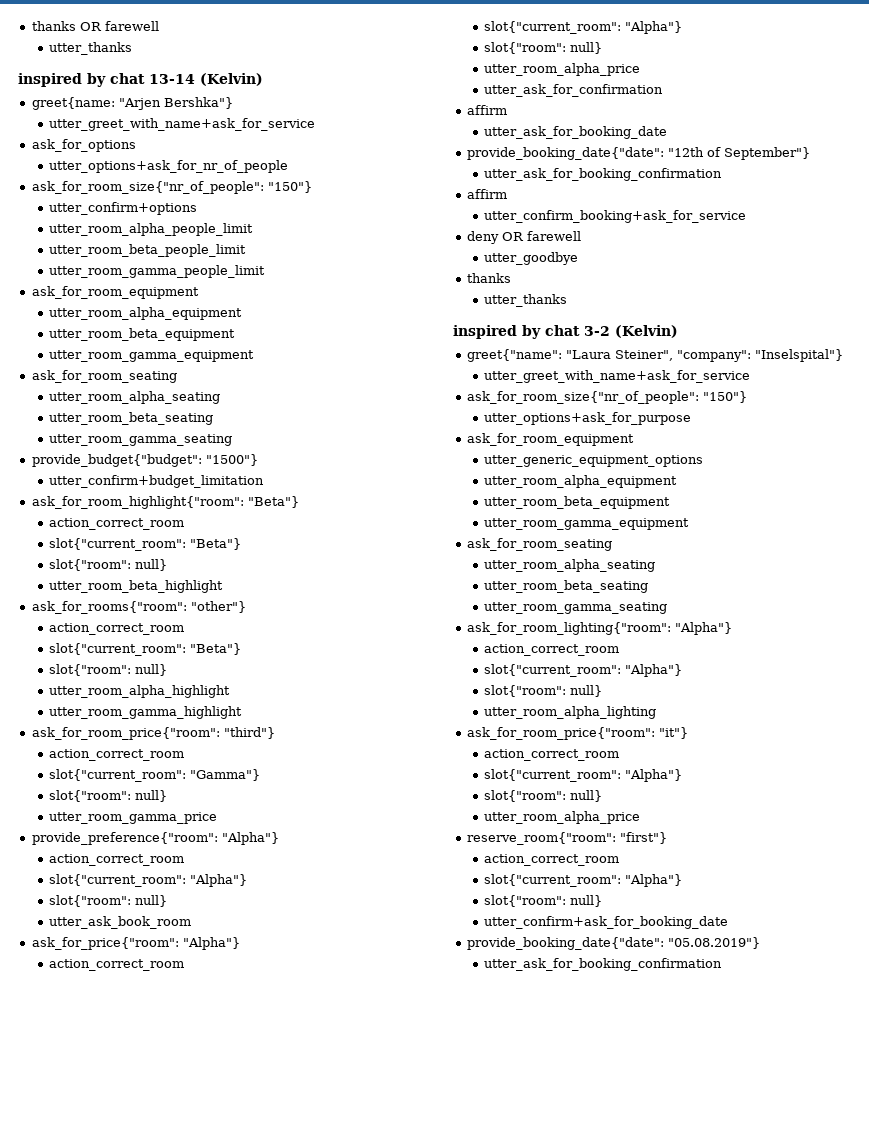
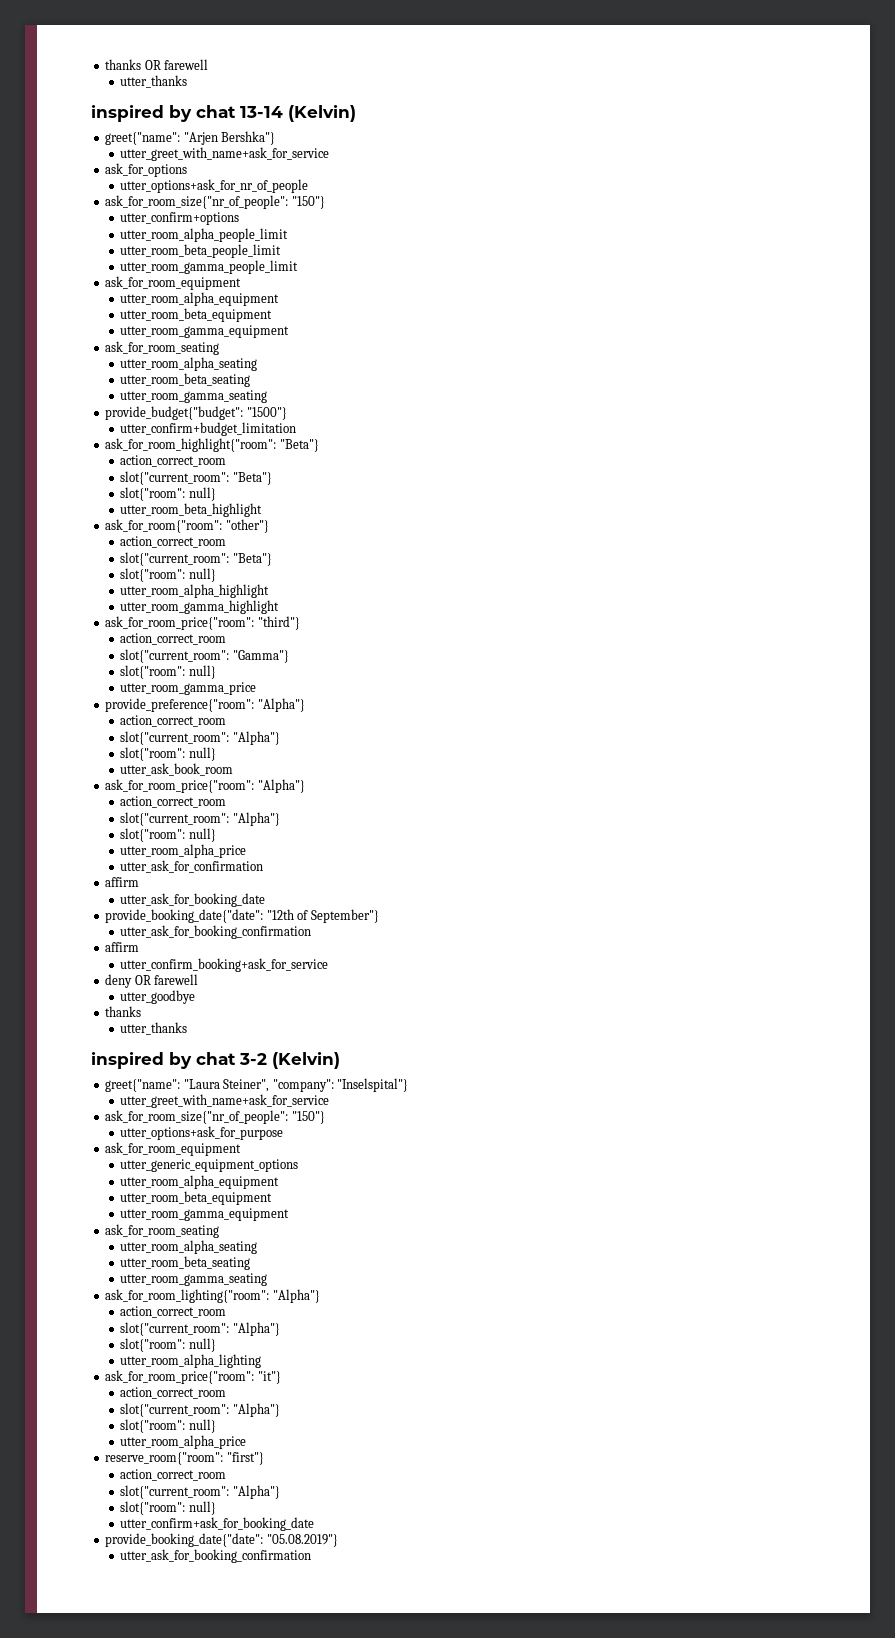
[31,97,115,110] greet{name: -> [105,132,181,145] greet{"name":
[31,601,187,614] ask_for_rooms{"room": -> [105,519,223,533] ask_for_room{"room":
[31,937,179,950] ask_for_price{"room": -> [105,779,255,793] ask_for_room_price{"room":

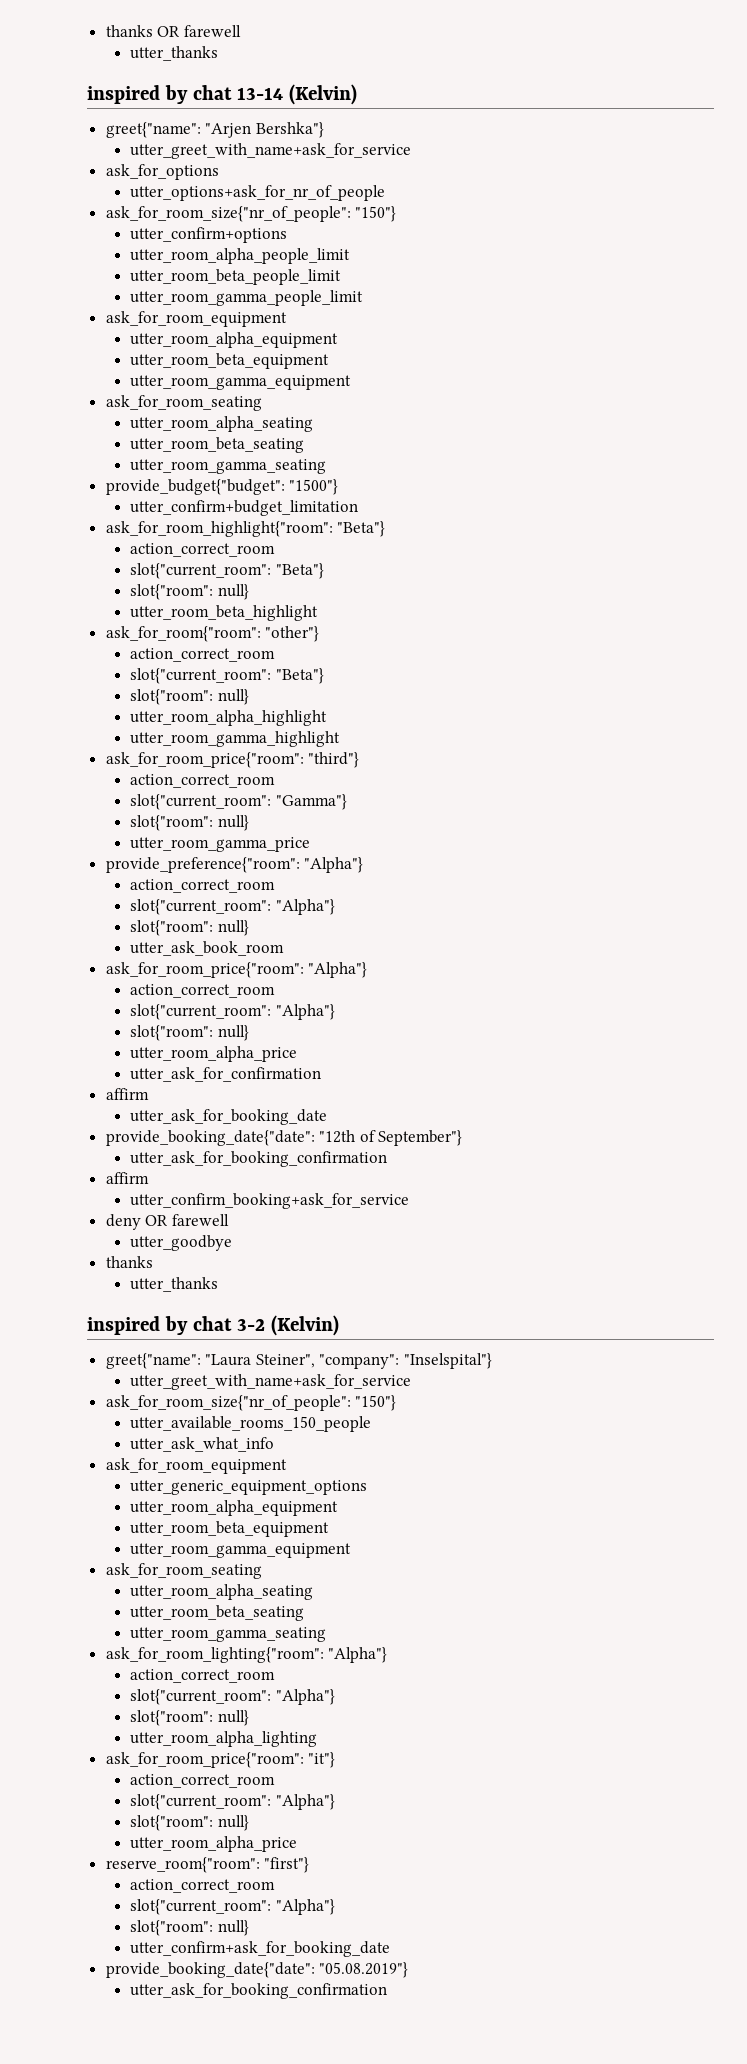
[120,1126,284,1140] utter_options+ask_for_purpose -> [130,1416,372,1432] [130,1437,275,1452] utter_available_rooms_150_people // utter_ask_what_info

